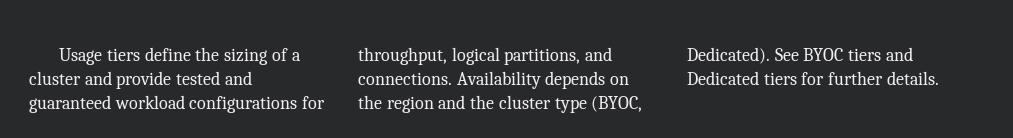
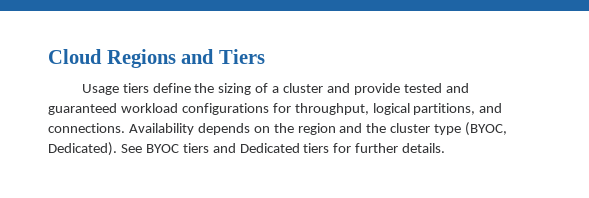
(59, 56) none -> [48,49,265,68] Cloud Regions and Tiers //

